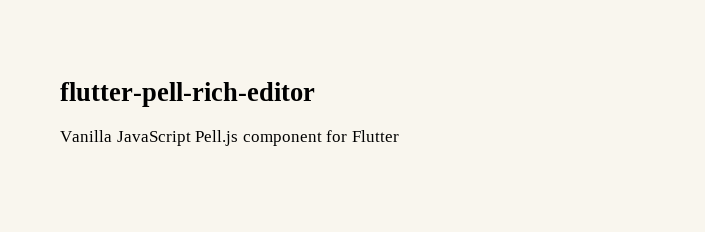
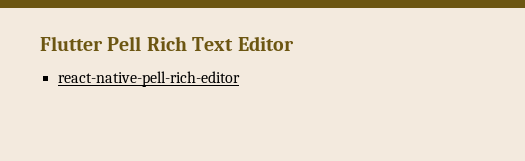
[60,82,315,107] [60,130,399,146] flutter-pell-rich-editor // Vanilla JavaScript Pell.js component for Flutter -> [40,36,294,51] [57,71,240,87] Flutter Pell Rich Text Editor // react-native-pell-rich-editor

